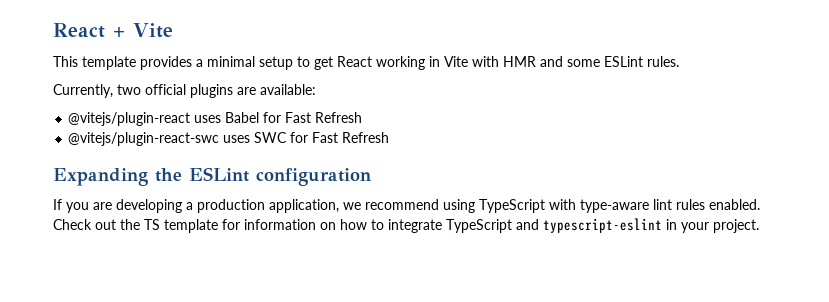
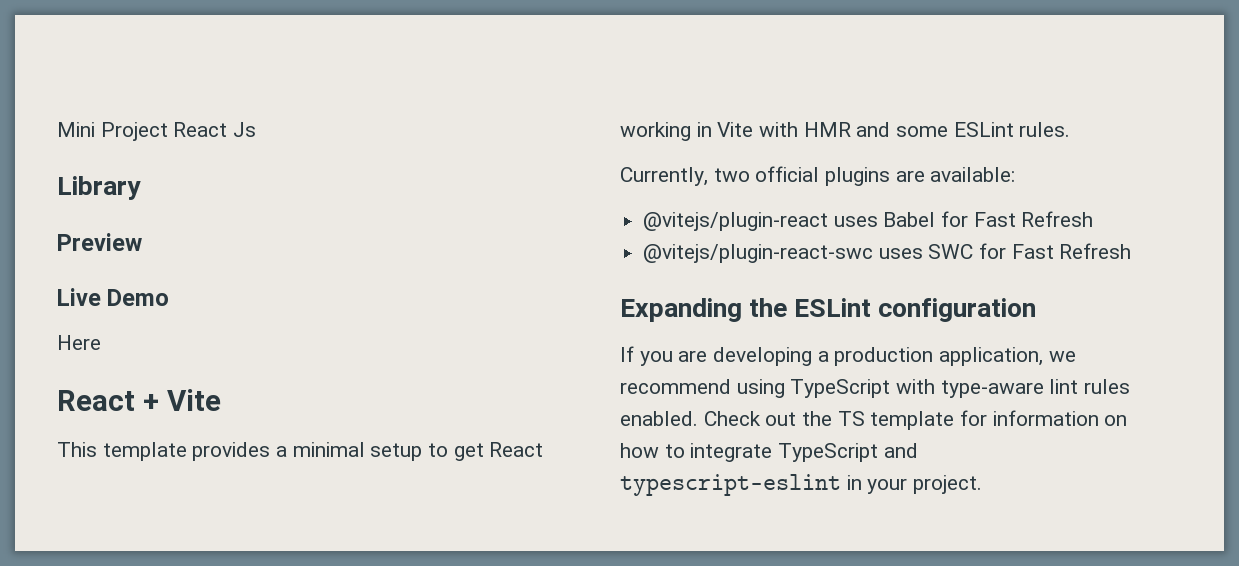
(53, 30) none -> [57,122,257,141] [57,176,141,200] [57,233,142,251] [57,288,170,306] [57,335,101,350] Mini Project React Js // Library // Preview // Live Demo // Here //

